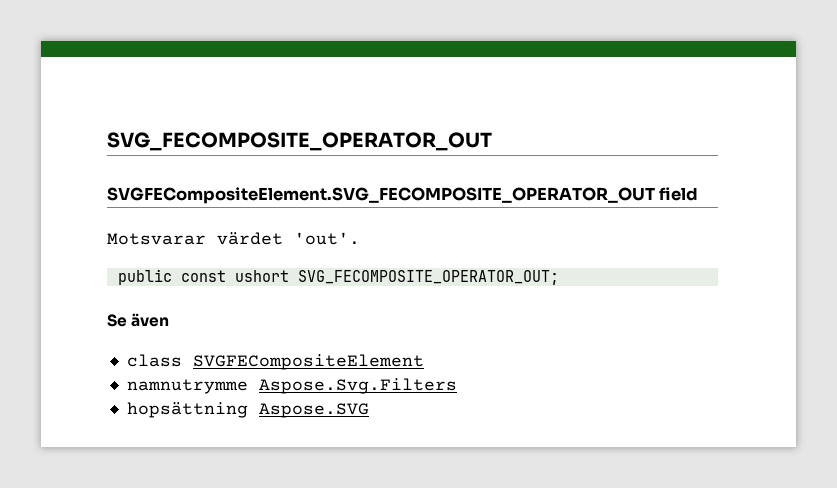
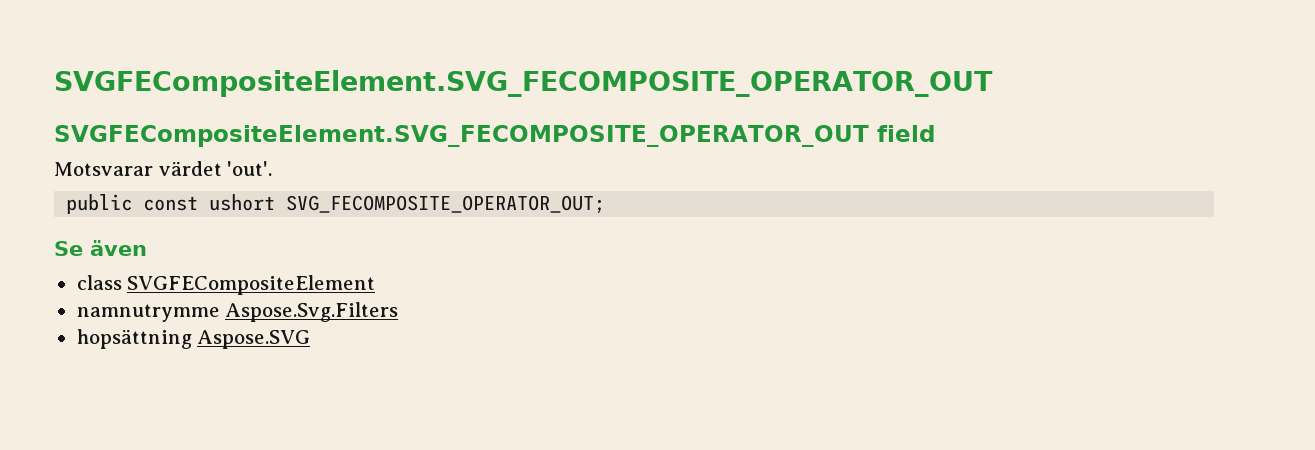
[107,132,492,151] SVG_FECOMPOSITE_OPERATOR_OUT -> [54,70,993,97] SVGFECompositeElement.SVG_FECOMPOSITE_OPERATOR_OUT

